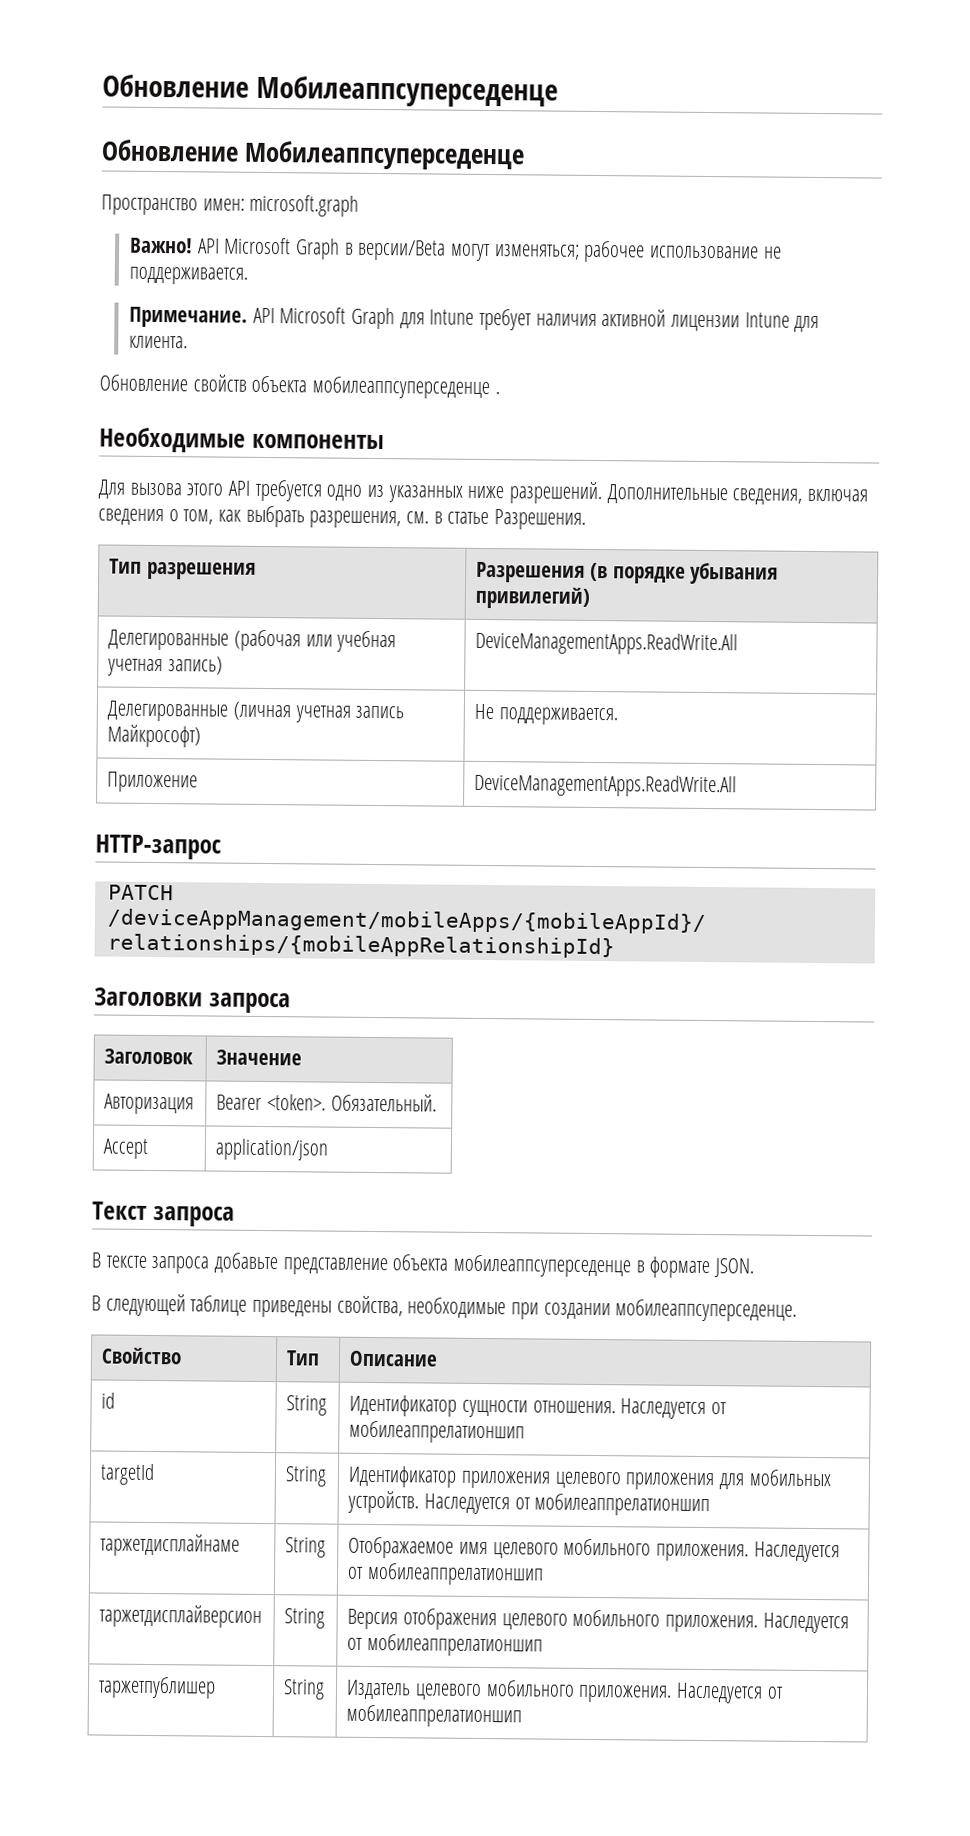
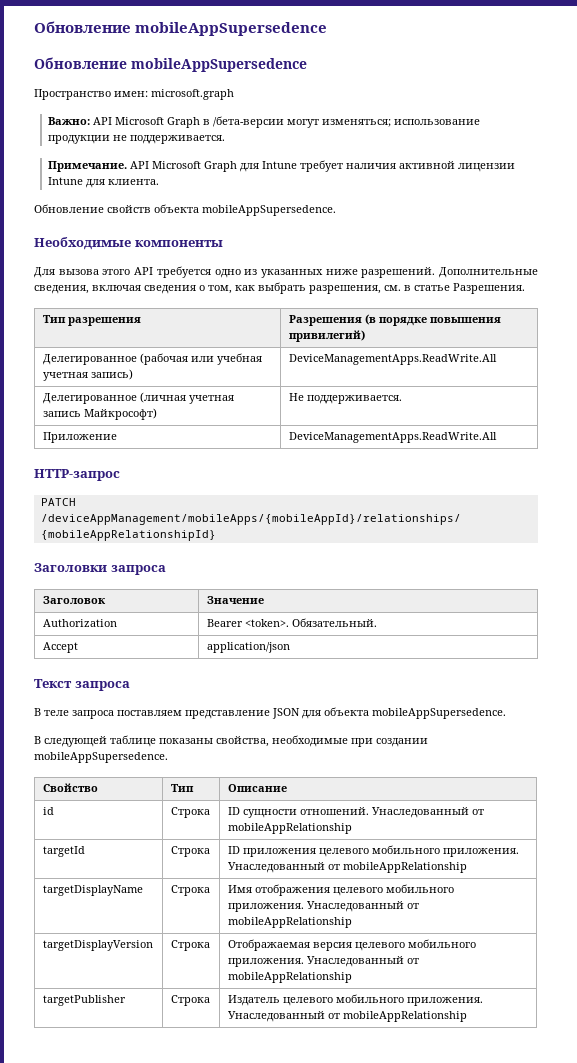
[102,74,558,108] [101,139,526,171] Обновление Мобилеаппсуперседенце // Обновление Мобилеаппсуперседенце -> [34,21,328,36] [34,57,307,72] Обновление mobileAppSupersedence // Обновление mobileAppSupersedence
[130,237,194,254] Важно! -> [47,117,90,125] Важно:
[357,239,447,261] версии/Beta -> [212,116,284,128] /бета-версии
[583,240,760,263] рабочее использование -> [393,119,480,125] [47,135,110,144] использование продукции
[312,376,500,400] мобилеаппсуперседенце . -> [202,205,336,216] mobileAppSupersedence.
[690,562,779,585] убывания -> [429,317,501,323] повышения
[108,629,230,651] Делегированные -> [42,354,137,365] Делегированное
[107,700,229,722] Делегированные -> [42,393,137,404] Делегированное
[104,1093,195,1115] Авторизация -> [42,619,117,627] Authorization
[105,1252,755,1279] тексте запроса добавьте представление объекта мобилеаппсуперседенце в формате JSON. -> [44,707,506,719] теле запроса поставляем представление JSON для объекта mobileAppSupersedence.
[252,1299,333,1318] приведены -> [159,738,213,744] показаны
[615,1299,798,1322] мобилеаппсуперседенце. -> [34,752,168,763] mobileAppSupersedence.
[286,1395,328,1416] [349,1394,727,1420] [349,1420,526,1444] [100,1463,156,1486] [285,1466,328,1487] [348,1465,832,1491] [347,1490,711,1517] [100,1533,241,1557] [285,1537,327,1558] [348,1536,840,1563] [347,1562,544,1586] [99,1604,263,1629] [284,1608,326,1629] [347,1608,849,1634] [347,1633,543,1657] [98,1676,217,1699] [283,1679,326,1700] String | Идентификатор сущности отношения. Наследуется от мобилеаппрелатионшип // targetId | String | Идентификатор приложения целевого приложения для мобильных устройств. Наследуется от мобилеаппрелатионшип // таржетдисплайнаме | String | Отображаемое имя целевого мобильного приложения. Наследуется от мобилеаппрелатионшип // таржетдисплайверсион | String | Версия отображения целевого мобильного приложения. Наследуется от мобилеаппрелатионшип // таржетпублишер | String -> [170,807,210,818] [227,807,484,818] [227,823,352,834] [42,846,85,857] [170,846,210,857] [227,845,519,857] [227,862,467,873] [42,885,143,896] [170,885,210,896] [227,884,454,896] [227,901,419,912] [227,917,352,928] [42,940,153,951] [170,940,210,951] [227,939,476,951] [227,956,419,967] [227,972,352,983] [42,995,126,1006] [170,995,210,1006] Строка | ID сущности отношений. Унаследованный от mobileAppRelationship // targetId | Строка | ID приложения целевого мобильного приложения. Унаследованный от mobileAppRelationship // targetDisplayName | Строка | Имя отображения целевого мобильного приложения. Унаследованный от mobileAppRelationship // targetDisplayVersion | Строка | Отображаемая версия целевого мобильного приложения. Унаследованный от mobileAppRelationship // targetPublisher | Строка
[675,1682,784,1704] [346,1704,523,1728] Наследуется от мобилеаппрелатионшип -> [227,1011,467,1022] Унаследованный от mobileAppRelationship

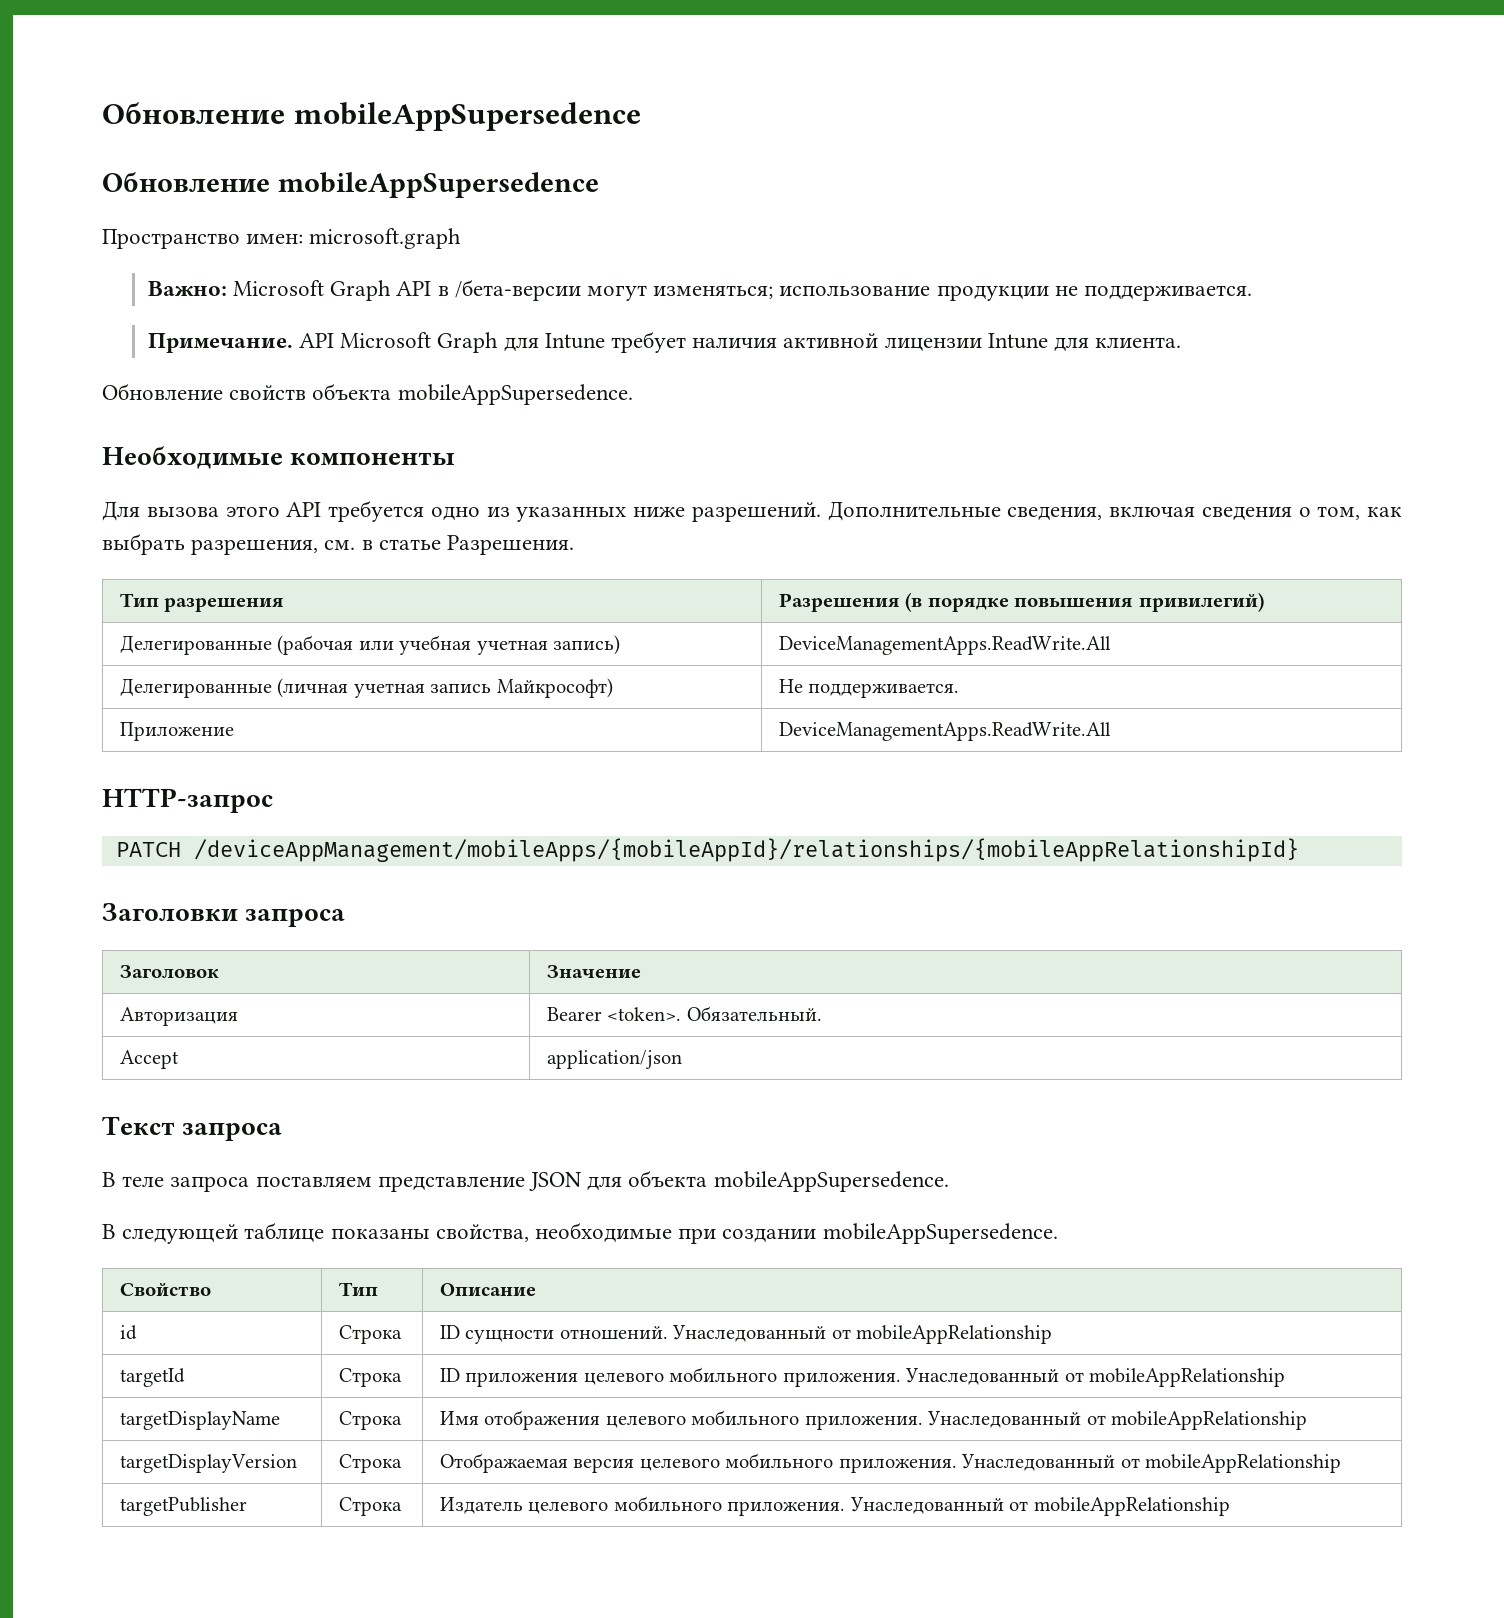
[92,117,200,128] API Microsoft Graph -> [232,280,432,301] Microsoft Graph API
[42,354,137,365] Делегированное -> [119,635,272,655] Делегированные
[42,393,137,404] Делегированное -> [119,678,272,698] Делегированные
[42,619,117,627] Authorization -> [119,1007,238,1026] Авторизация

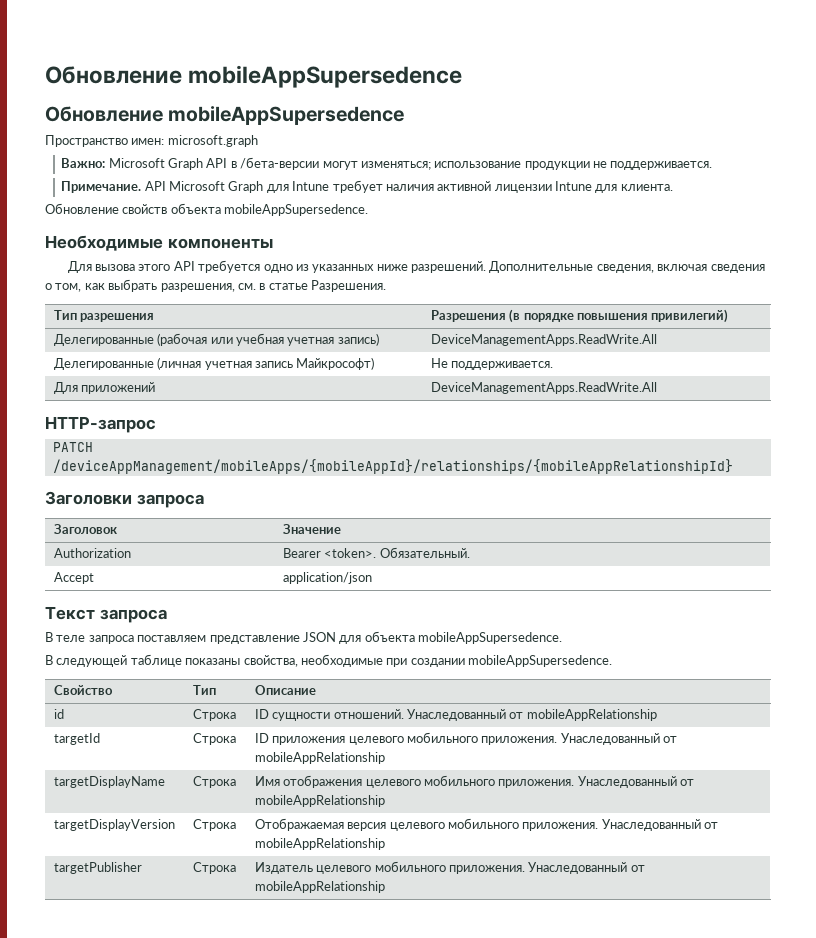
[119,722,234,741] Приложение -> [53,382,156,394] Для приложений
[119,1007,238,1026] Авторизация -> [53,548,131,558] Authorization

